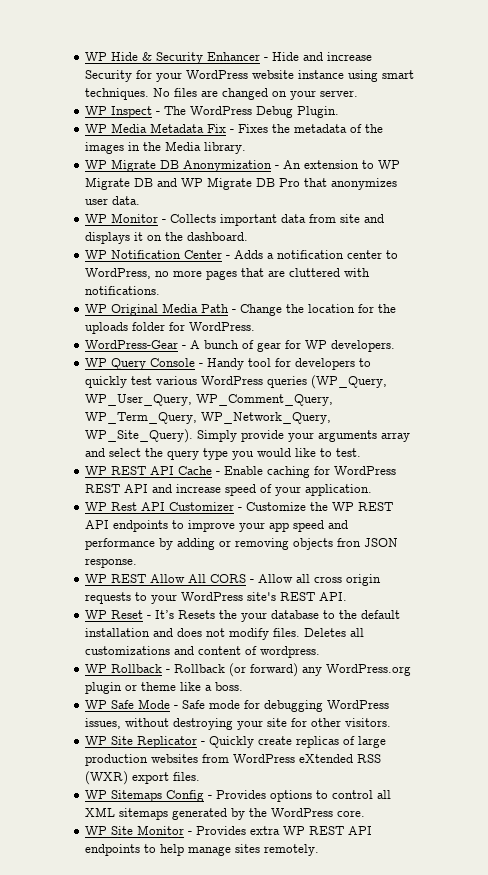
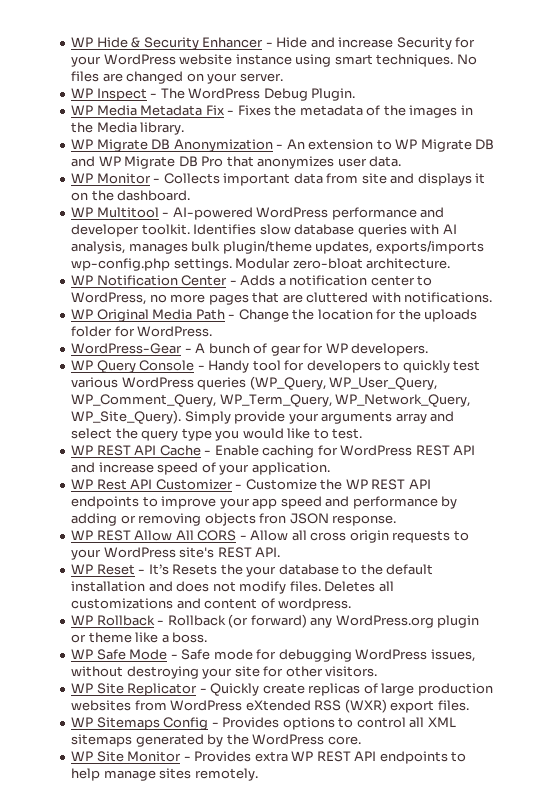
(249, 236) none -> [71,207,445,220] [71,224,457,237] [71,240,484,254] [71,258,451,271] // WP Multitool - AI-powered WordPress performance and developer toolkit. Identifies slow database queries with AI analysis, manages bulk plugin/theme updates, exports/imports wp-config.php settings. Modular zero-bloat architecture.

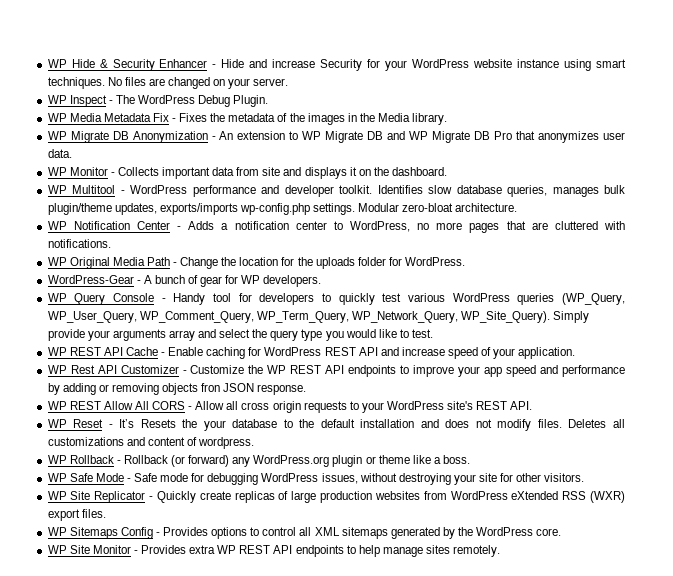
[172,207,253,220] AI-powered -> (125, 192) none
[357,224,457,237] [71,241,126,254] queries with AI analysis, -> [507,185,548,197] queries,

